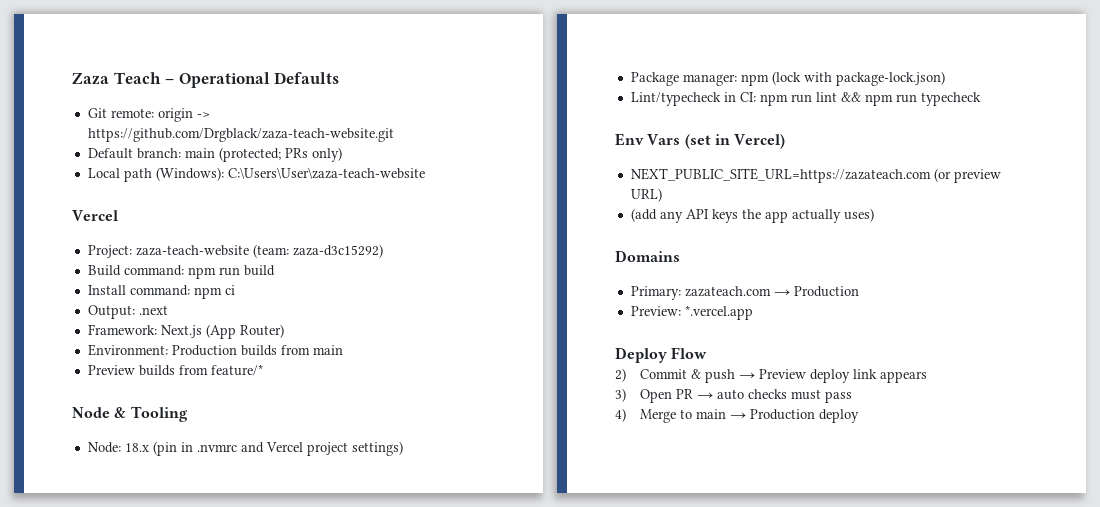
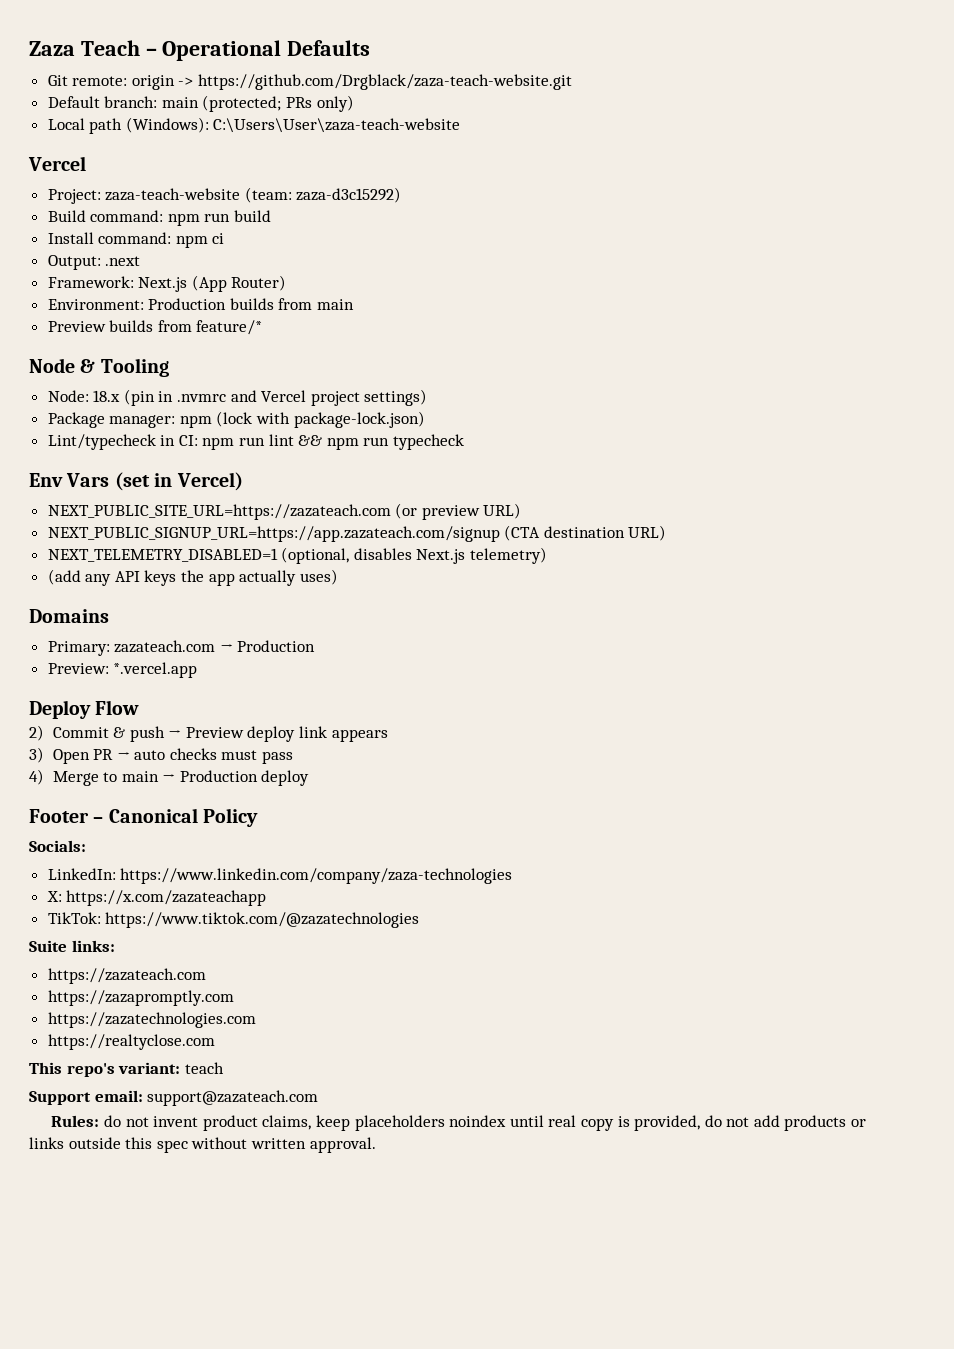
(662, 195) none -> [47,525,667,542] [47,547,548,564] // NEXT_PUBLIC_SIGNUP_URL=https://app.zazateach.com/signup (CTA destination URL) // NEXT_TELEMETRY_DISABLED=1 (optional, disables Next.js telemetry)
(859, 416) none -> [29,808,259,827] [29,840,86,852] [47,868,513,884] [46,890,267,906] [47,912,420,928] [29,940,115,952] [47,968,206,984] [47,990,234,1006] [47,1012,256,1028] [47,1034,215,1050] [29,1062,224,1077] [29,1090,319,1106] [51,1115,867,1131] [29,1137,376,1153] // Footer – Canonical Policy // Socials: // LinkedIn: https://www.linkedin.com/company/zaza-technologies // X: https://x.com/zazateachapp // TikTok: https://www.tiktok.com/@zazatechnologies // Suite links: // https://zazateach.com // https://zazapromptly.com // https://zazatechnologies.com // https://realtyclose.com // This repo's variant: teach // Support email: support@zazateach.com // Rules: do not invent product claims, keep placeholders noindex until real copy is provided, do not add products or links outside this spec without written approval.

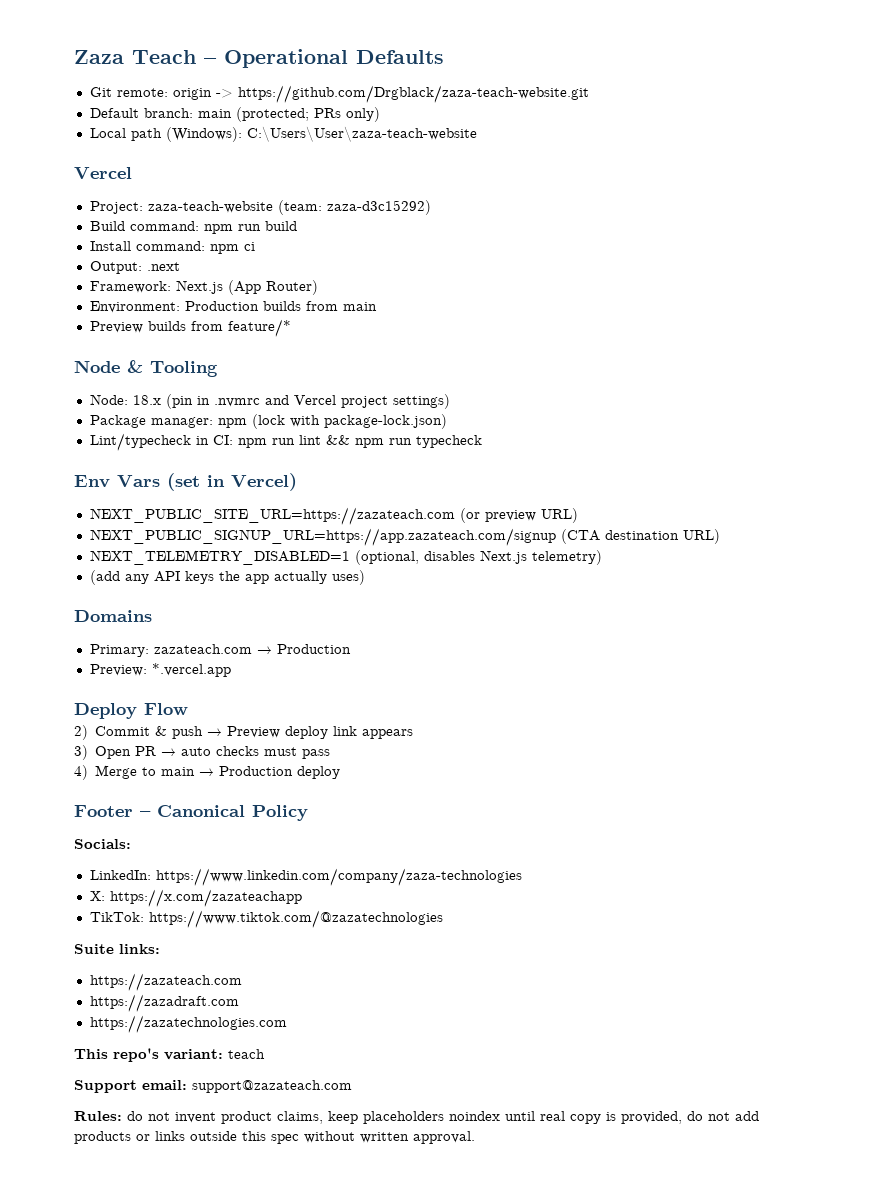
[47,990,234,1006] https://zazapromptly.com -> [89,994,239,1012] https://zazadraft.com
[47,1034,215,1050] // https://realtyclose.com -> (287, 1024) none

